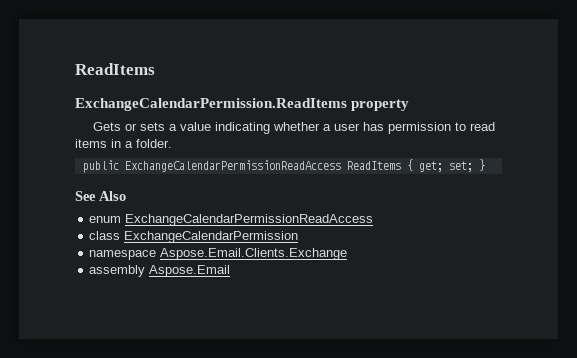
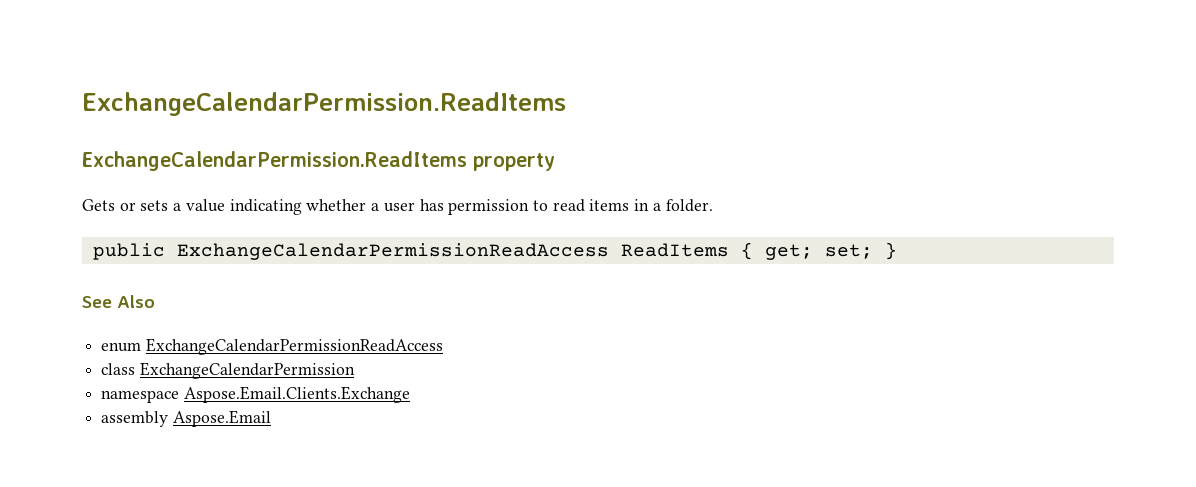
[75,63,155,75] ReadItems -> [82,92,566,116] ExchangeCalendarPermission.ReadItems

